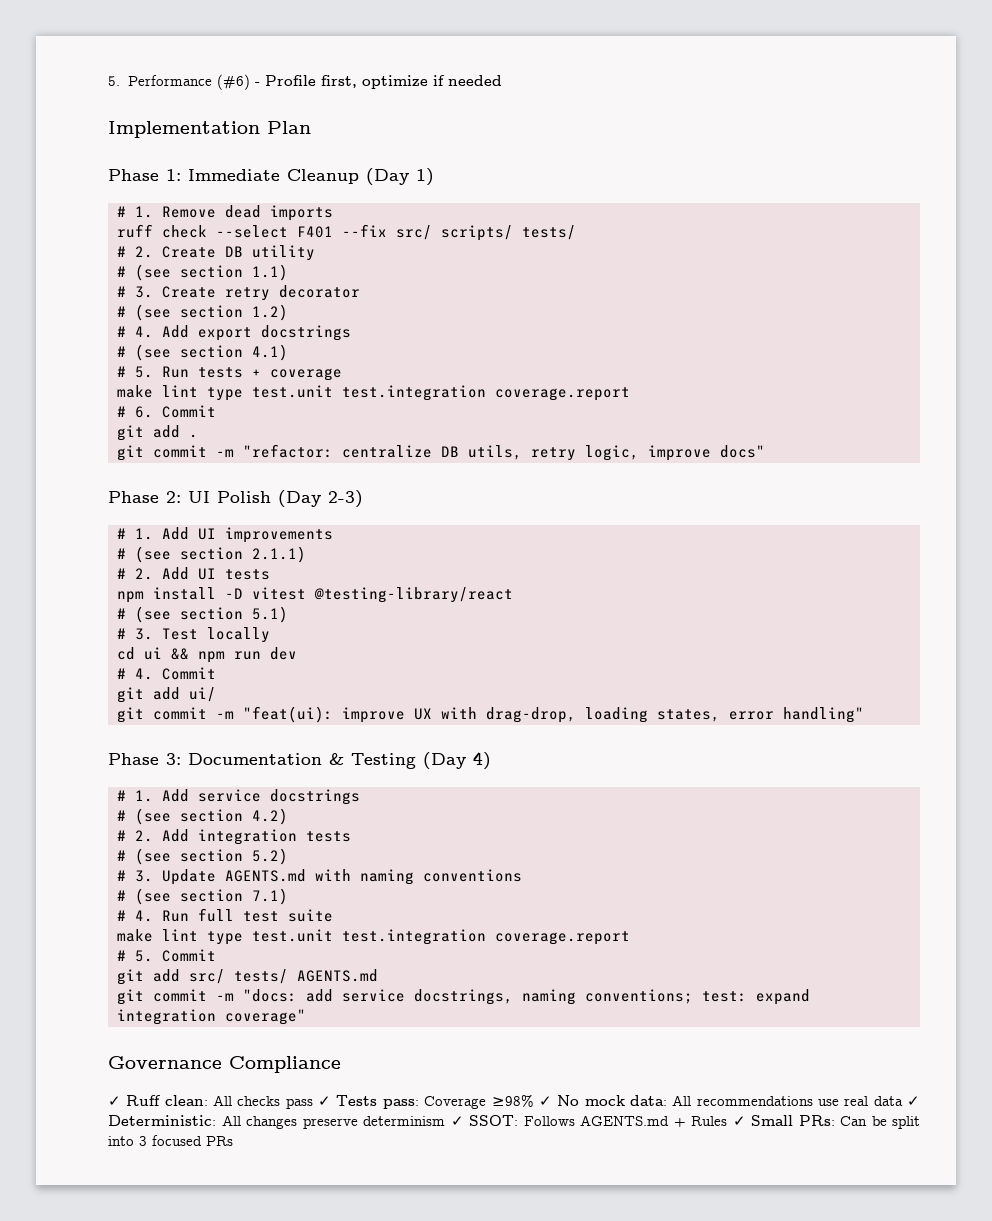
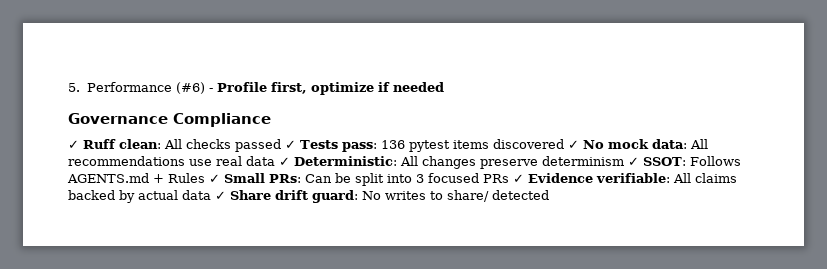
[108,121,311,138] [108,168,434,186] [117,205,333,221] [117,224,576,241] [117,245,315,261] [117,264,288,281] [117,285,360,301] [117,304,288,321] [117,325,351,341] [117,344,288,361] [117,366,342,381] [117,385,630,401] [117,405,216,418] [117,425,198,441] [117,444,765,461] [108,490,363,508] [117,527,333,543] [117,546,306,563] [117,567,270,580] [117,587,513,603] [117,606,288,623] [117,627,270,643] [117,647,297,663] [117,667,216,680] [117,687,216,703] [117,706,864,723] [108,752,491,770] [117,789,360,805] [117,808,288,825] [117,829,351,845] [117,848,288,865] [117,869,522,885] [117,888,288,905] [117,908,333,922] [117,929,630,945] [117,949,216,962] [117,969,378,985] [117,989,810,1005] [117,1009,306,1025] // Implementation Plan // Phase 1: Immediate Cleanup (Day 1) // # 1. Remove dead imports // ruff check --select F401 --fix src/ scripts/ tests/ // # 2. Create DB utility // # (see section 1.1) // # 3. Create retry decorator // # (see section 1.2) // # 4. Add export docstrings // # (see section 4.1) // # 5. Run tests + coverage // make lint type test.unit test.integration coverage.report // # 6. Commit // git add . // git commit -m "refactor: centralize DB utils, retry logic, improve docs" // Phase 2: UI Polish (Day 2-3) // # 1. Add UI improvements // # (see section 2.1.1) // # 2. Add UI tests // npm install -D vitest @testing-library/react // # (see section 5.1) // # 3. Test locally // cd ui && npm run dev // # 4. Commit // git add ui/ // git commit -m "feat(ui): improve UX with drag-drop, loading states, error handling" // Phase 3: Documentation & Testing (Day 4) // # 1. Add service docstrings // # (see section 4.2) // # 2. Add integration tests // # (see section 5.2) // # 3. Update AGENTS.md with naming conventions // # (see section 7.1) // # 4. Run full test suite // make lint type test.unit test.integration coverage.report // # 5. Commit // git add src/ tests/ AGENTS.md // git commit -m "docs: add service docstrings, naming conventions; test: expand integration coverage" -> (444, 87) none
[285,1098,313,1109] pass -> [235,139,281,152] passed
[424,1094,534,1109] Coverage ≥98% -> [380,139,564,152] 136 pytest items discovered
(233, 1141) none -> [513,173,737,183] [68,190,549,203] ✓ Evidence verifiable: All claims backed by actual data ✓ Share drift guard: No writes to share/ detected

